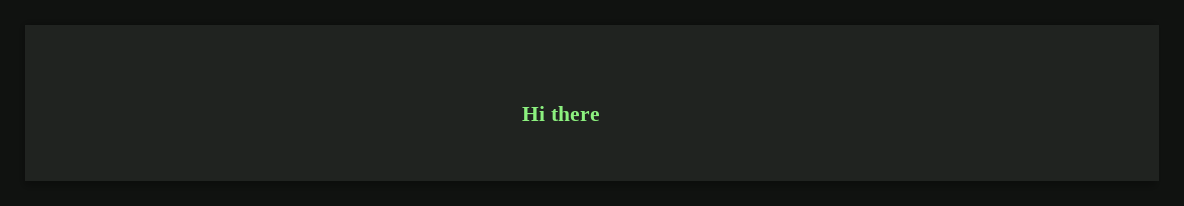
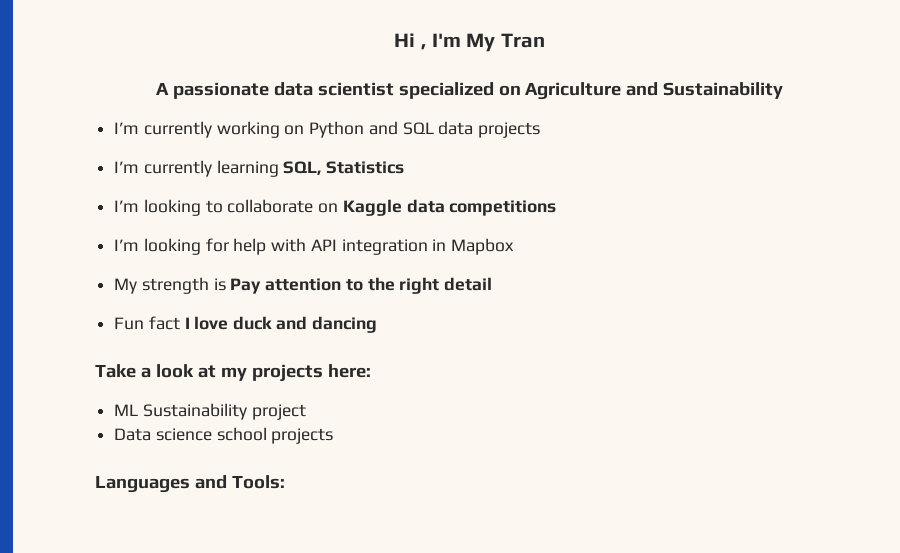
[550,106,600,121] there -> [420,33,545,52] [155,82,784,100] [114,121,541,138] [114,160,405,177] [114,199,557,216] [114,238,515,255] [114,277,493,294] [114,316,377,333] [95,364,371,382] [114,403,306,420] [114,427,334,444] [95,475,285,493] , I'm My Tran // A passionate data scientist specialized on Agriculture and Sustainability // I’m currently working on Python and SQL data projects // I’m currently learning SQL, Statistics // I’m looking to collaborate on Kaggle data competitions // I’m looking for help with API integration in Mapbox // My strength is Pay attention to the right detail // Fun fact I love duck and dancing // Take a look at my projects here: // ML Sustainability project // Data science school projects // Languages and Tools:

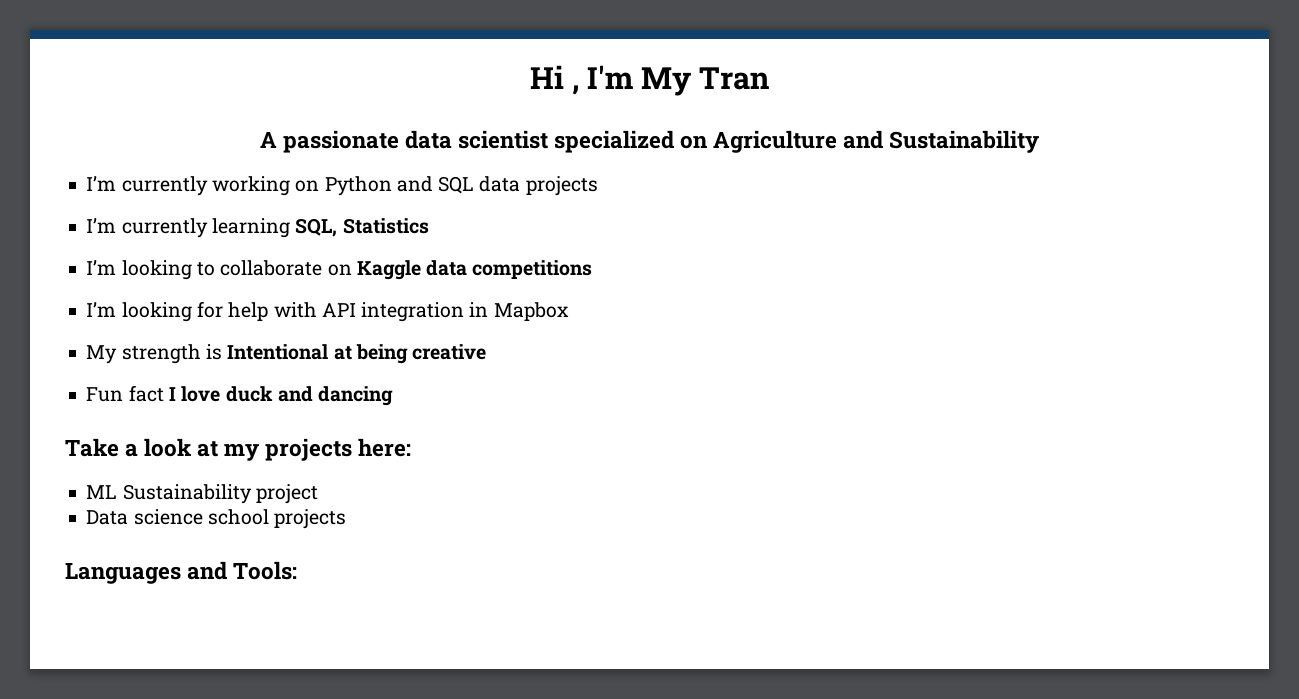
[230,277,493,294] Pay attention to the right detail -> [227,344,487,364] Intentional at being creative

